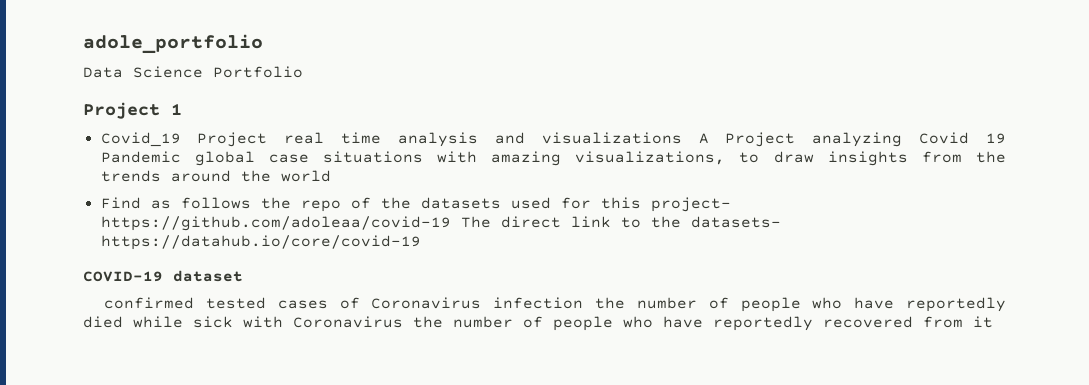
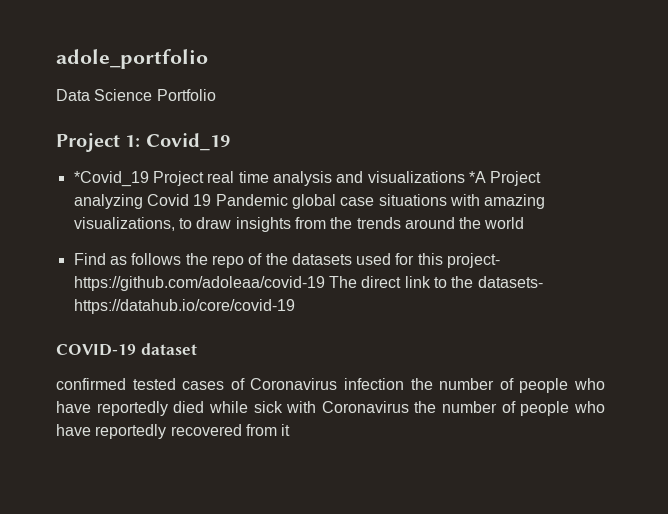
[171,103,182,115] [100,132,181,147] 1 // Covid_19 -> [125,133,230,151] [73,171,149,187] 1: Covid_19 // *Covid_19
[698,133,709,144] A -> [468,171,486,183] *A

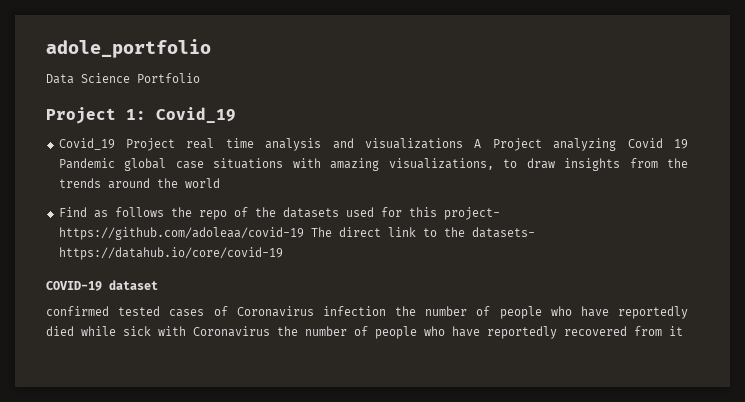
[73,171,149,187] *Covid_19 -> [58,138,115,150] Covid_19
[468,171,486,183] *A -> [474,139,482,148] A

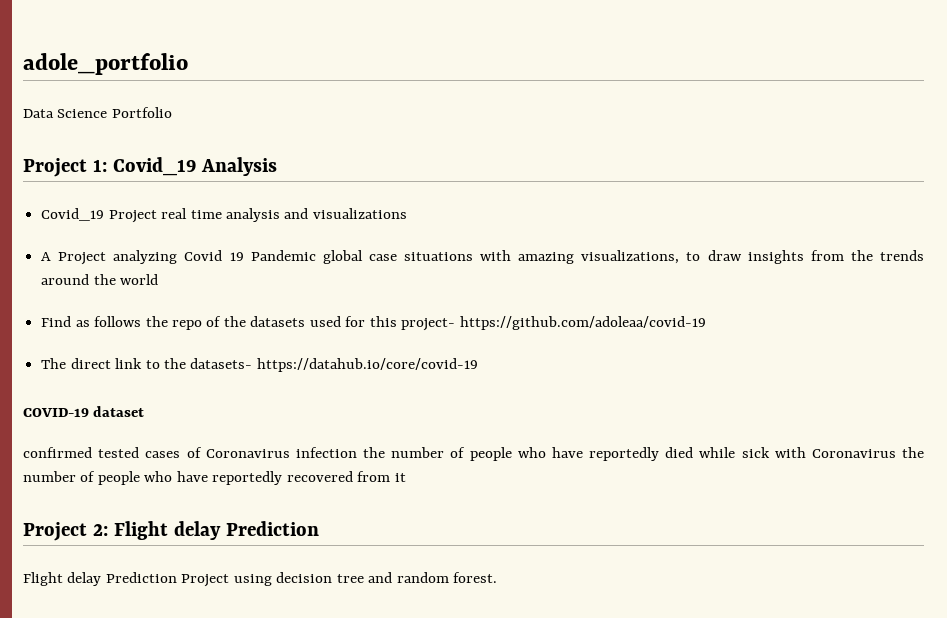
(236, 115) none -> [200,157,277,176] Analysis
(464, 143) none -> (407, 213) //
(304, 233) none -> (706, 323) //
(683, 331) none -> [23,521,319,541] [23,572,498,587] // Project 2: Flight delay Prediction // Flight delay Prediction Project using decision tree and random forest.

